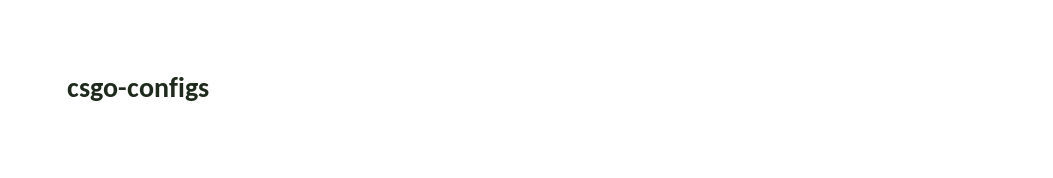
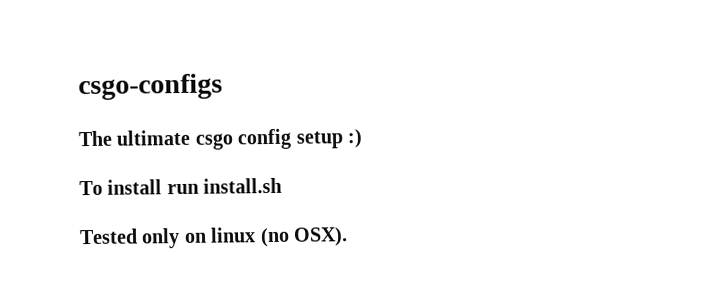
(209, 89) none -> [78,128,363,150] [79,177,283,196] [79,227,348,249] // The ultimate csgo config setup :) // To install run install.sh // Tested only on linux (no OSX).

